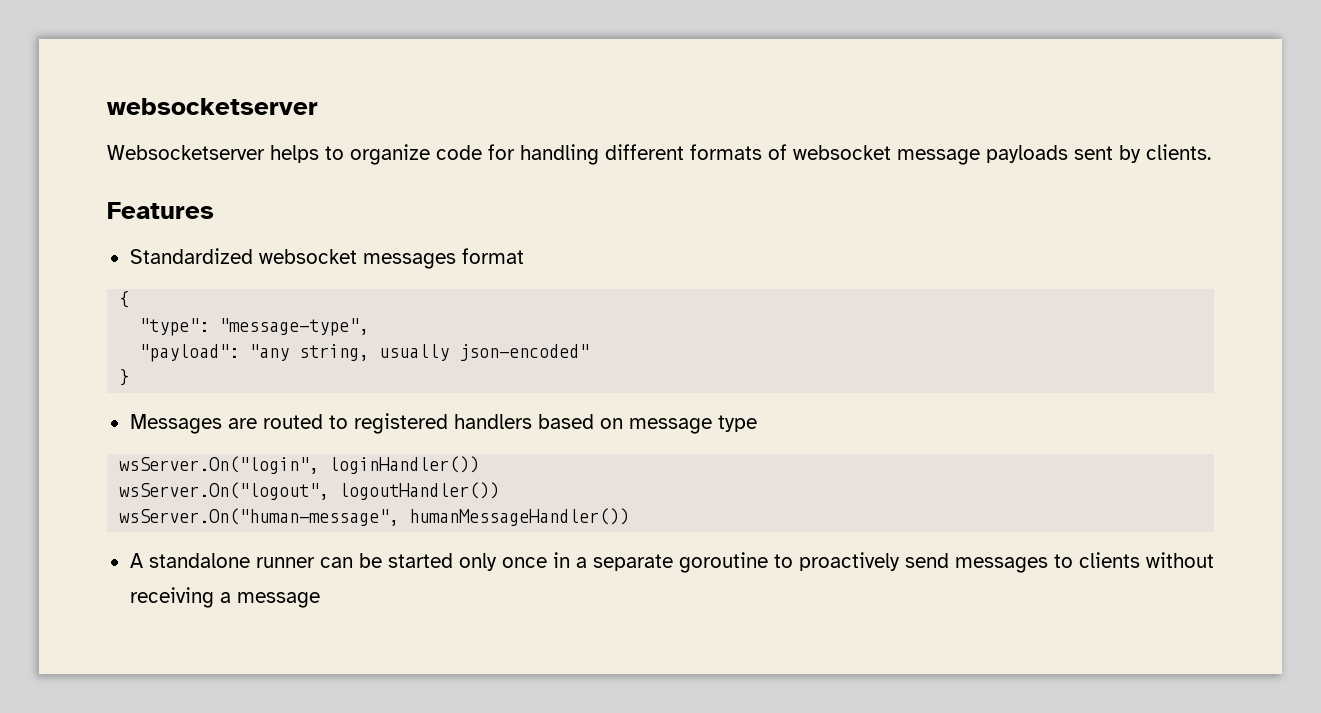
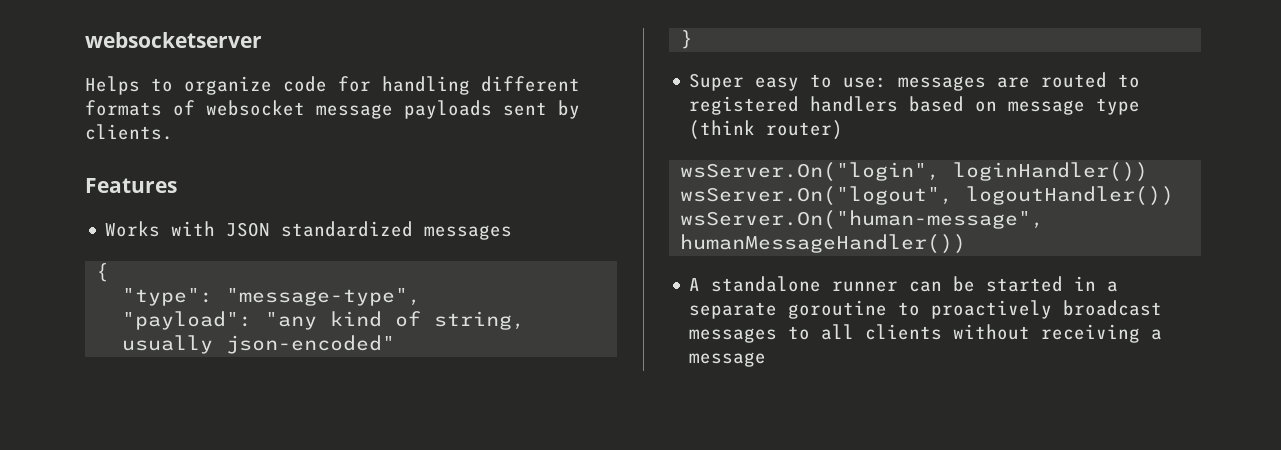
[107,145,319,163] Websocketserver helps -> [85,76,140,95] Helps
[129,248,524,269] Standardized websocket messages format -> [105,221,513,240] Works with JSON standardized messages
(290, 352) none -> [330,311,422,327] kind of
[129,414,222,434] Messages -> [689,73,987,91] Super easy to use: messages
(757, 423) none -> [689,120,844,140] (think router)
[458,553,547,571] only once -> (1064, 284) none
[904,553,949,568] send -> [1063,300,1163,316] broadcast
(1073, 561) none -> [821,324,855,340] all

